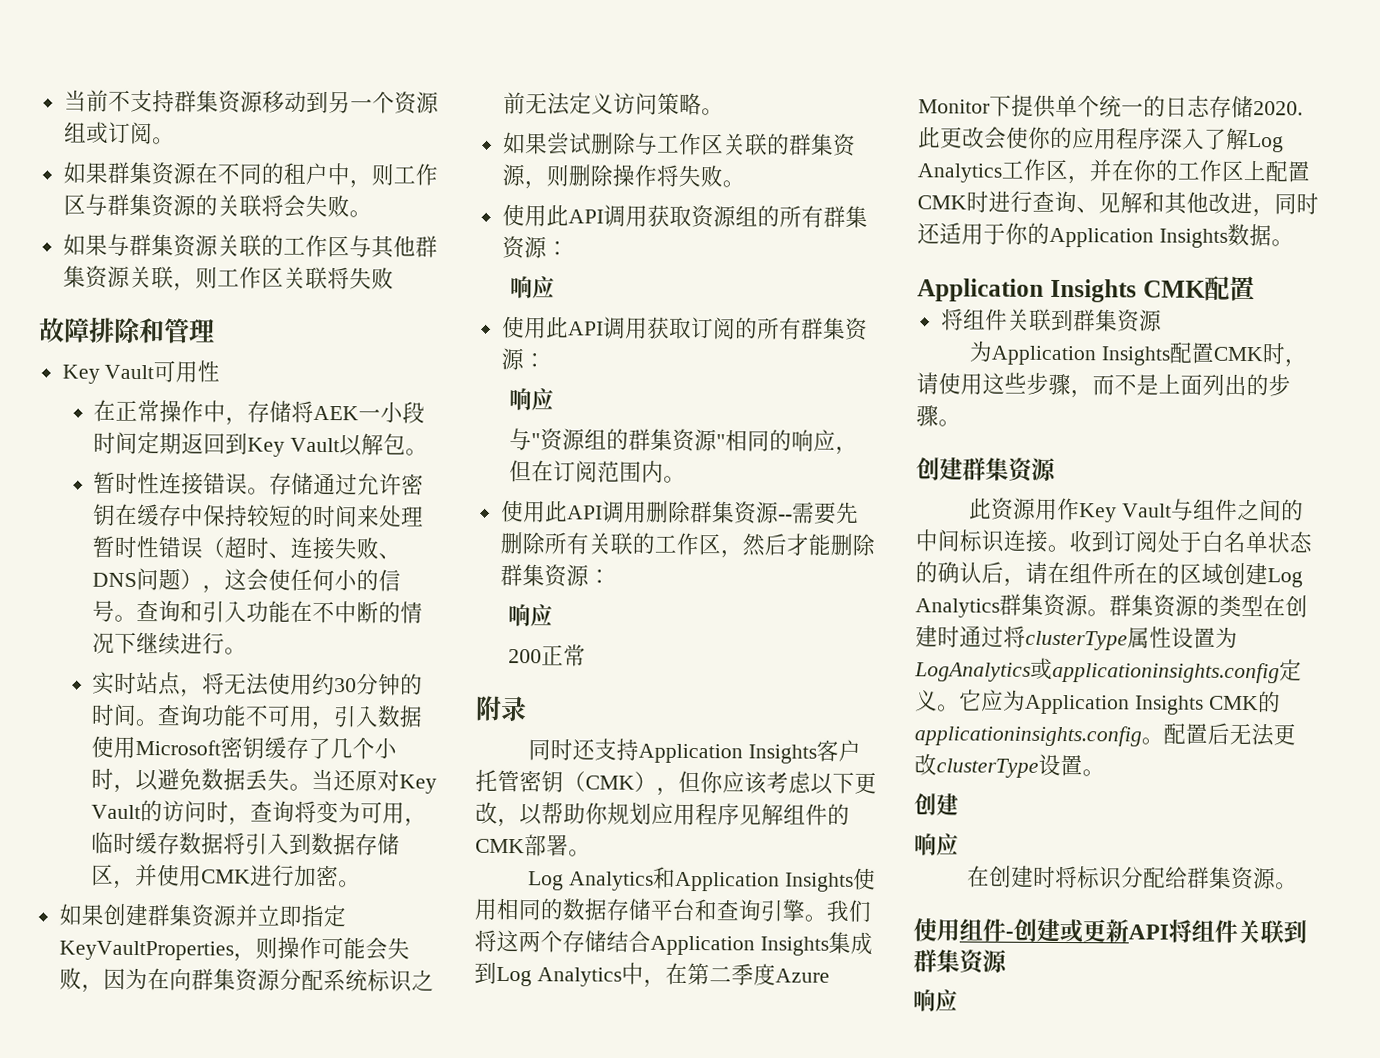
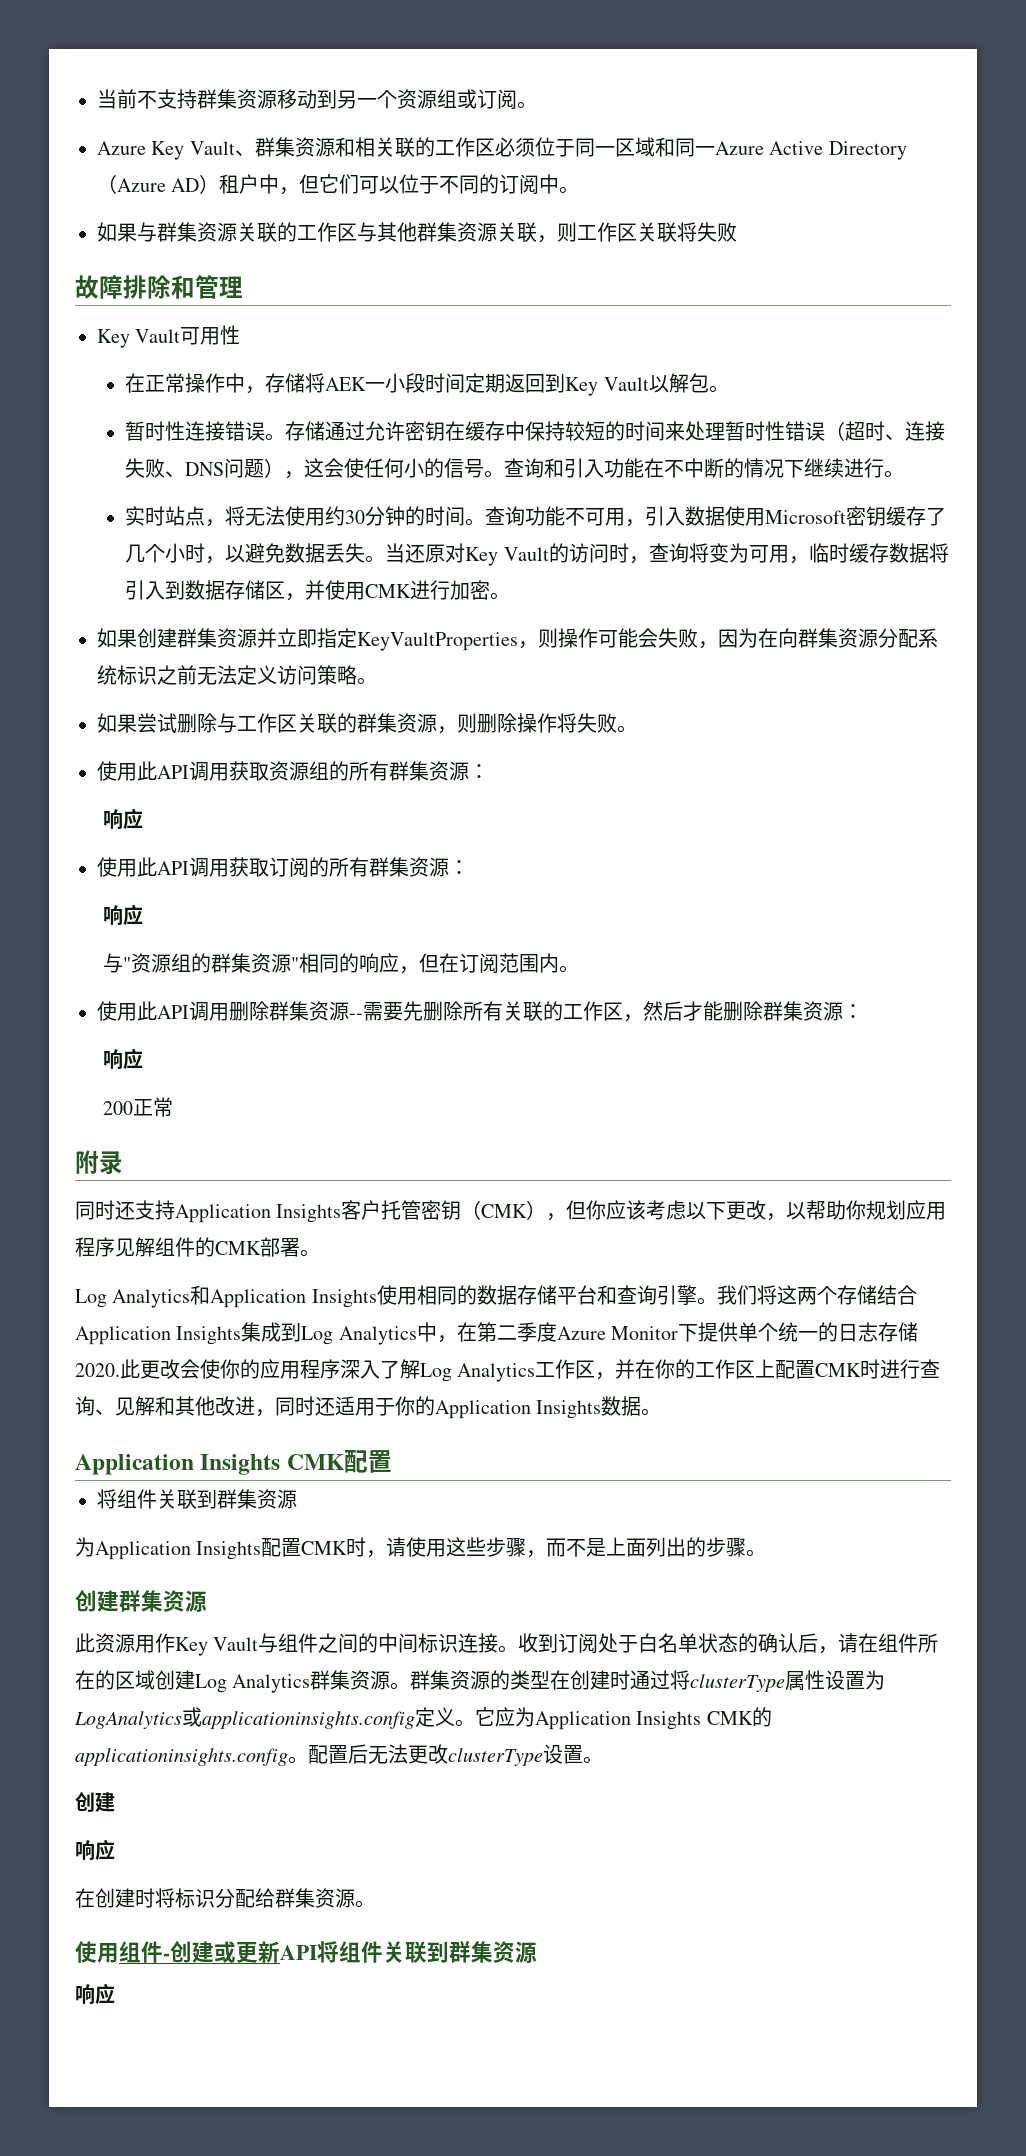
[62,161,438,189] [62,193,350,218] 如果群集资源在不同的租户中，则工作区与群集资源的关联将会失败 -> [97,137,907,160] [97,174,560,195] Azure Key Vault、群集资源和相关联的工作区必须位于同一区域和同一Azure Active Directory（Azure AD）租户中，但它们可以位于不同的订阅中

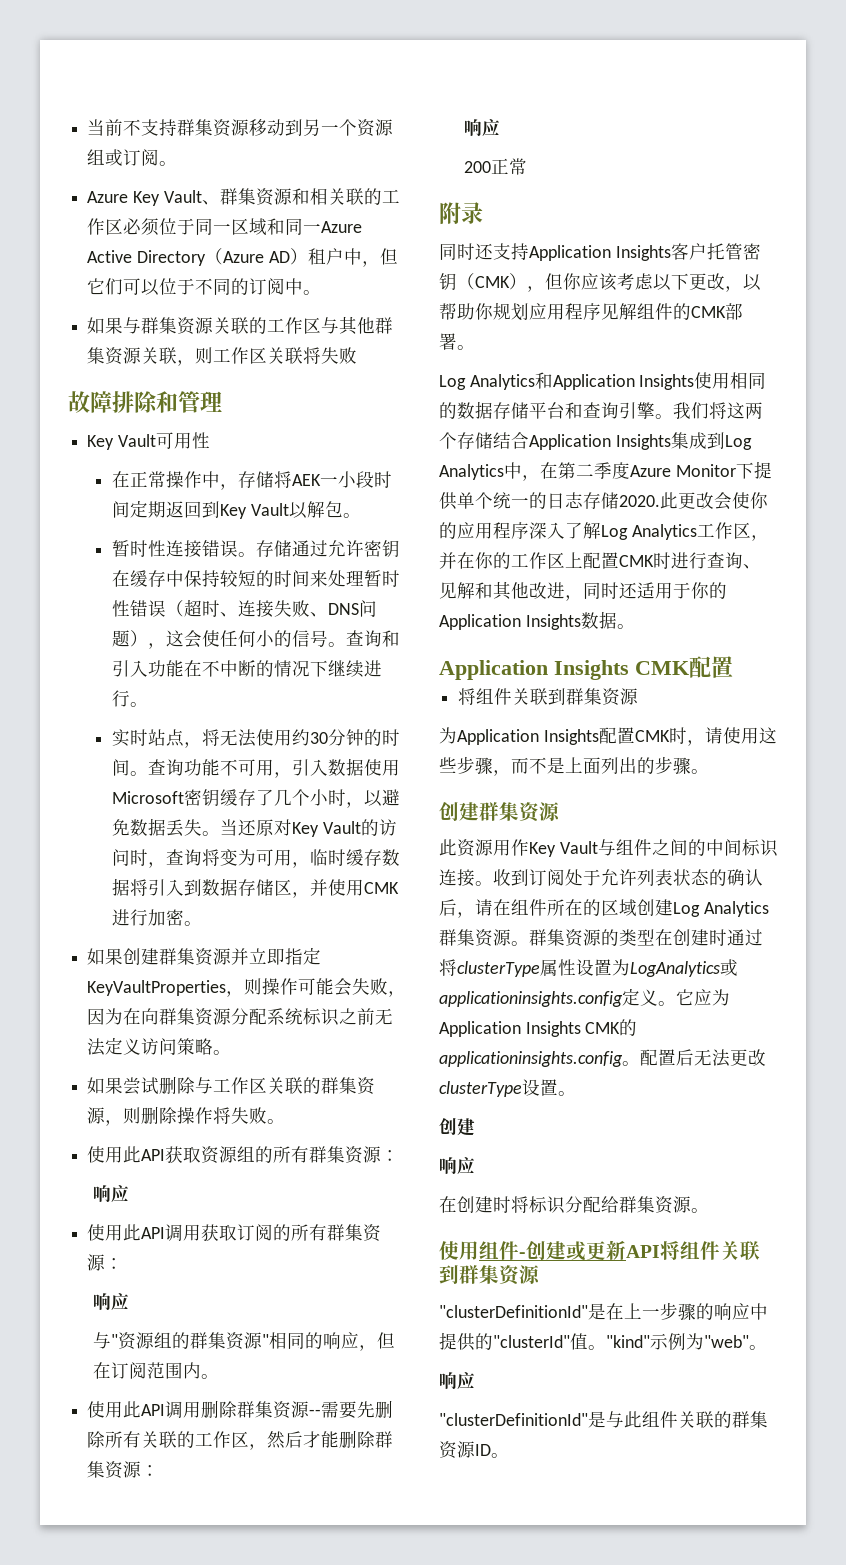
[189,761,229,781] 调用 -> (166, 1155) none
[638,1633,699,1653] 白名单 -> [601,869,673,886] 允许列表
[75,1983,115,2005] 响应 -> [439,1302,768,1321] [439,1332,767,1351] [439,1372,475,1390] [439,1411,768,1428] [439,1441,509,1459] "clusterDefinitionId"是在上一步骤的响应中提供的"clusterId"值。"kind"示例为"web"。 // 响应 // "clusterDefinitionId"是与此组件关联的群集资源ID。

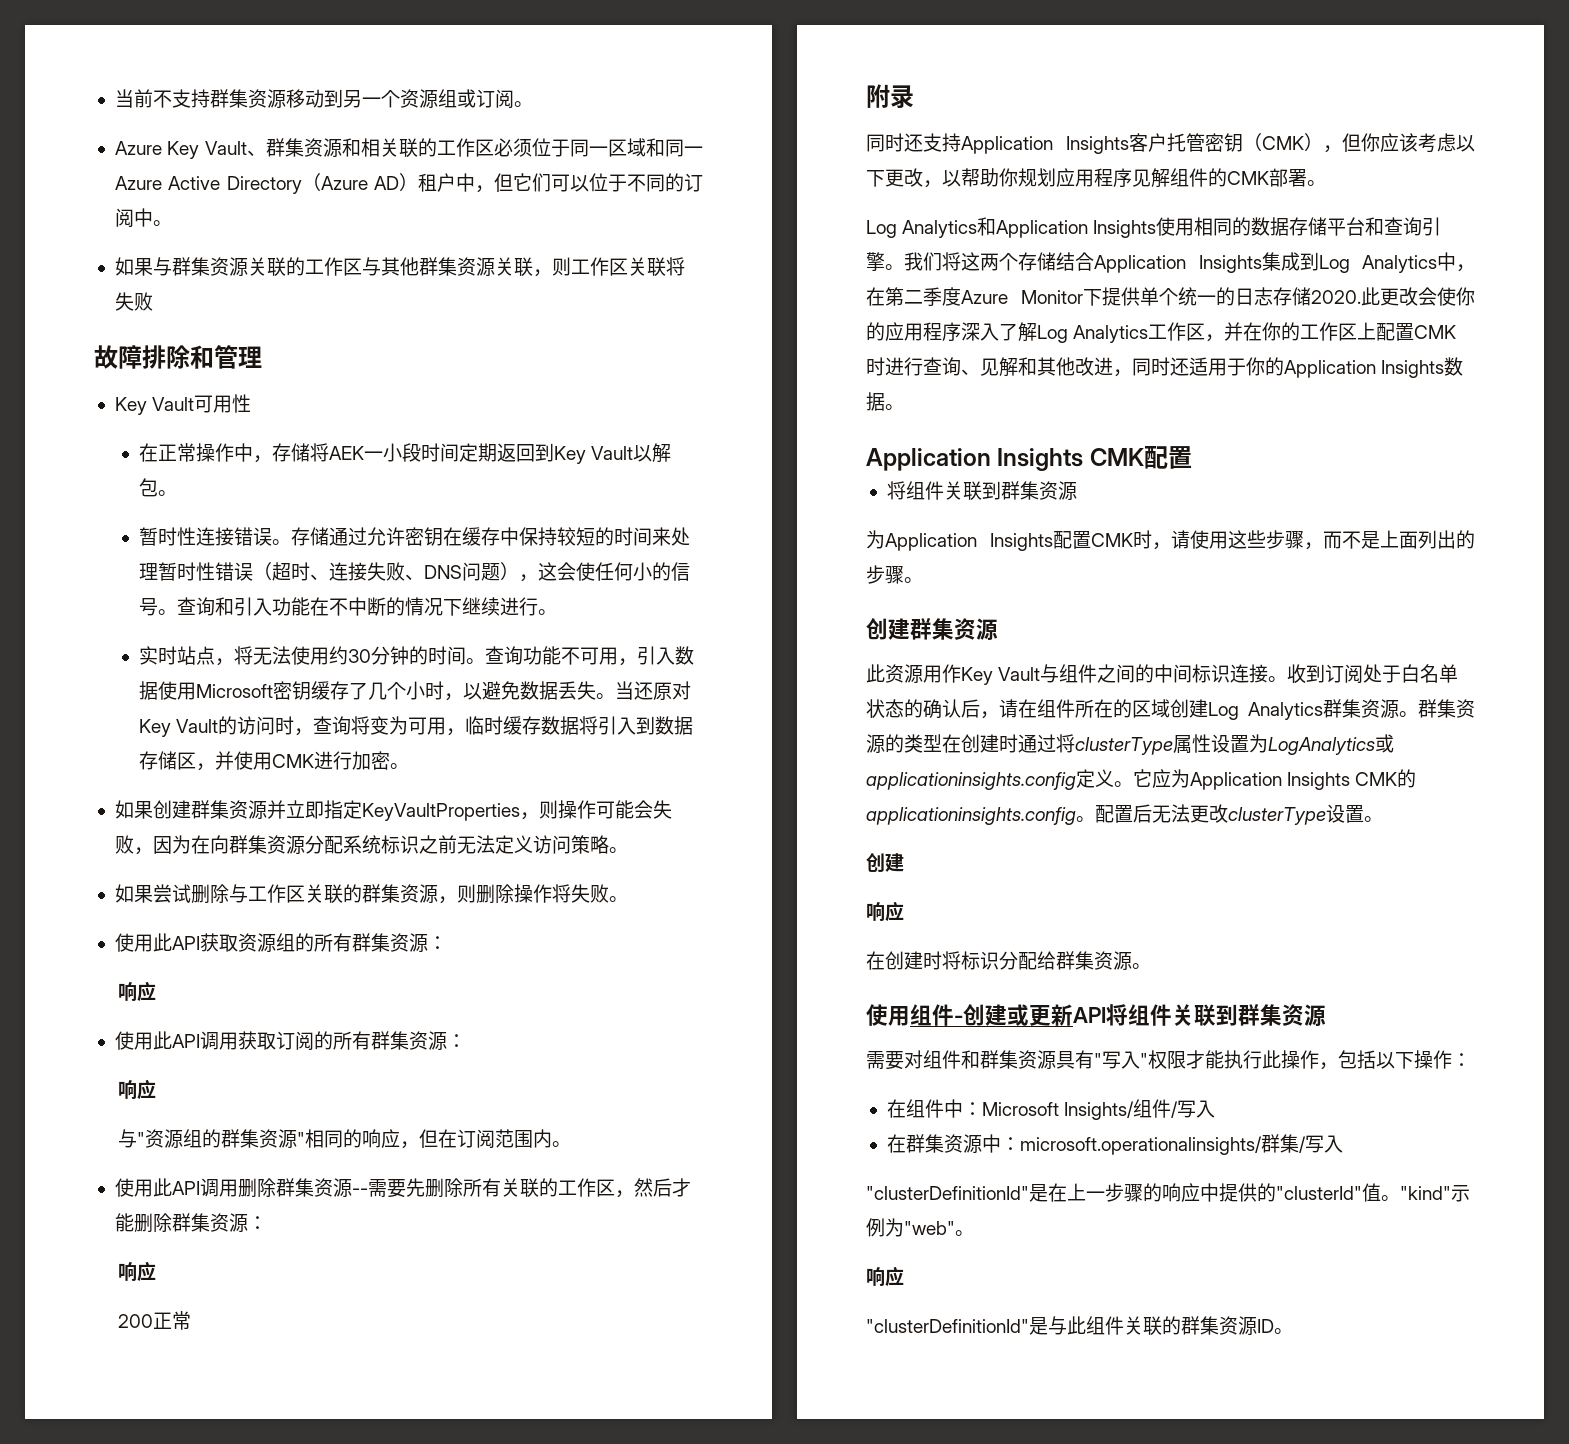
[601,869,673,886] 允许列表 -> [1401,664,1459,683] 白名单
(540, 1274) none -> [866,1050,1471,1070] [886,1099,1216,1120] [886,1134,1343,1155] // 需要对组件和群集资源具有"写入"权限才能执行此操作，包括以下操作： // 在组件中：Microsoft Insights/组件/写入 // 在群集资源中：microsoft.operationalinsights/群集/写入

